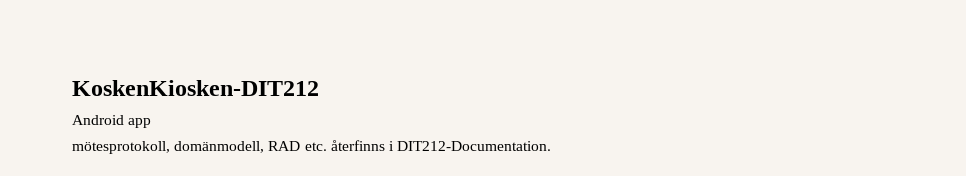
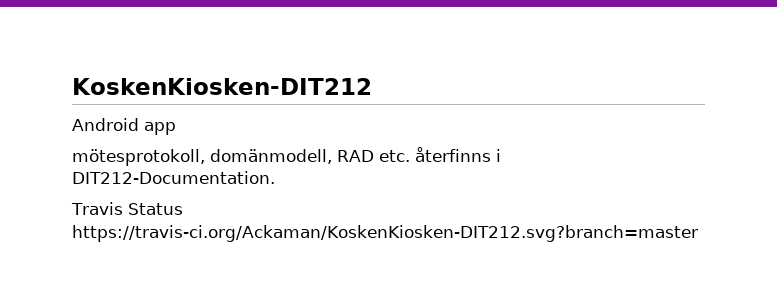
(552, 146) none -> [71,202,183,215] [72,225,698,242] // Travis Status https://travis-ci.org/Ackaman/KoskenKiosken-DIT212.svg?branch=master

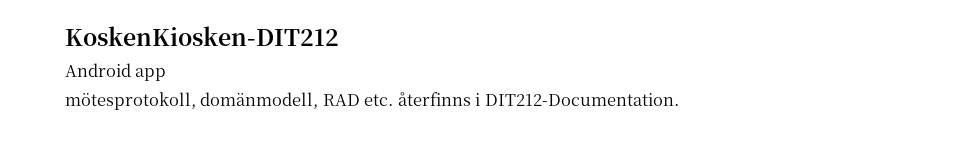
[71,202,183,215] [72,225,698,242] // Travis Status https://travis-ci.org/Ackaman/KoskenKiosken-DIT212.svg?branch=master -> (679, 99) none

